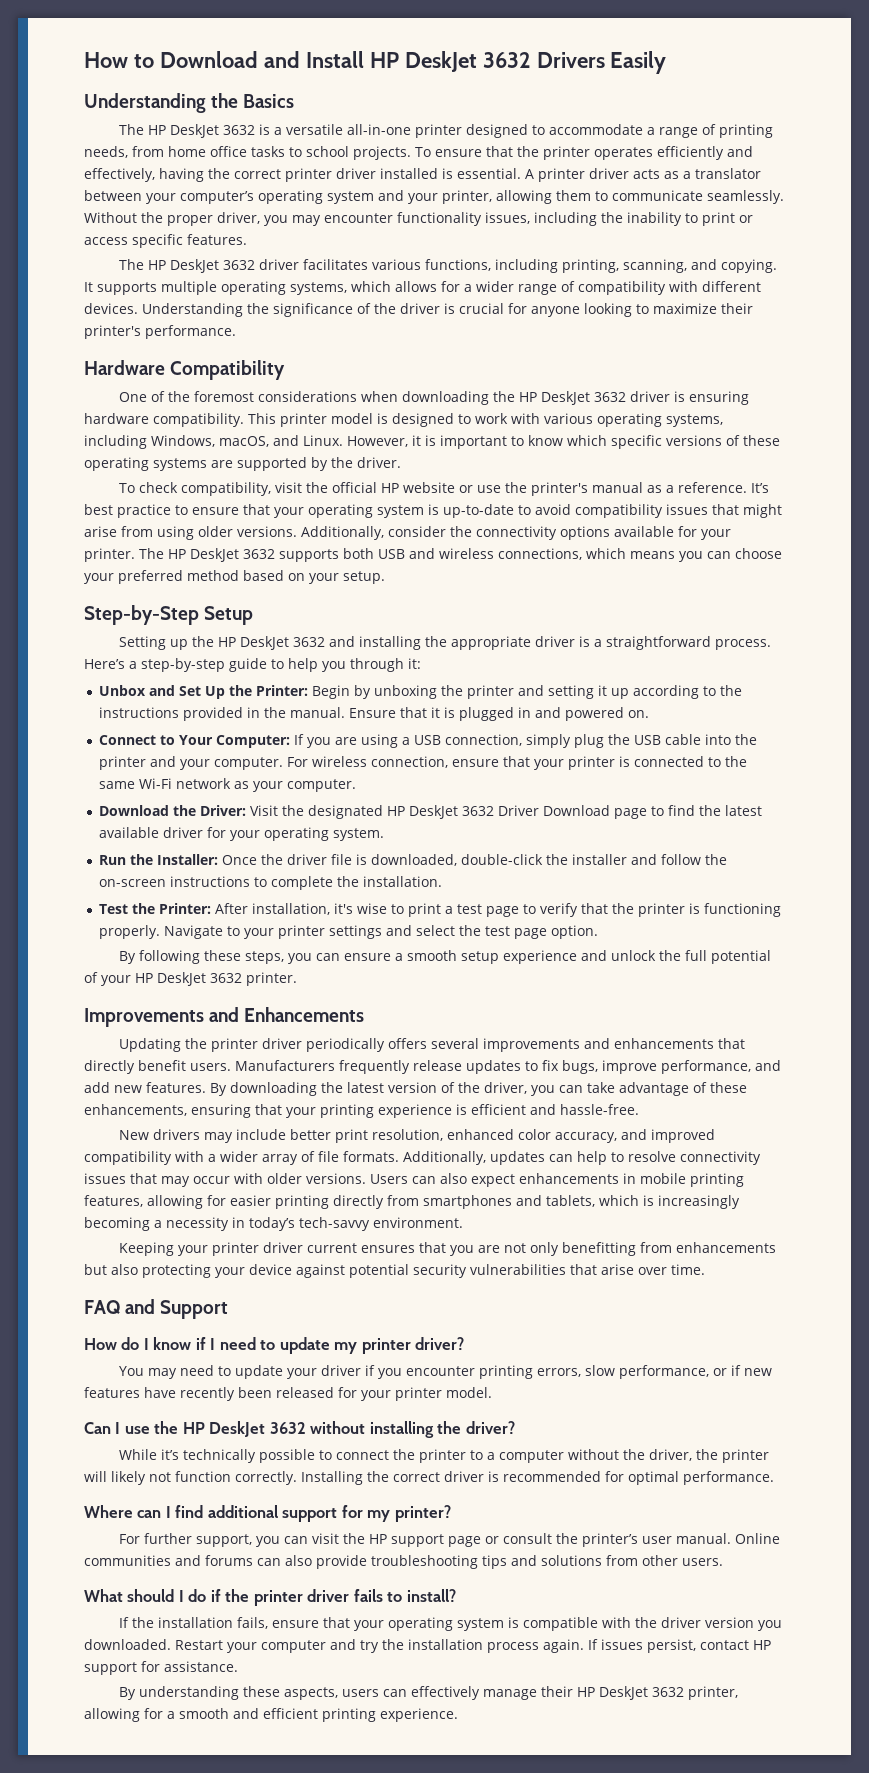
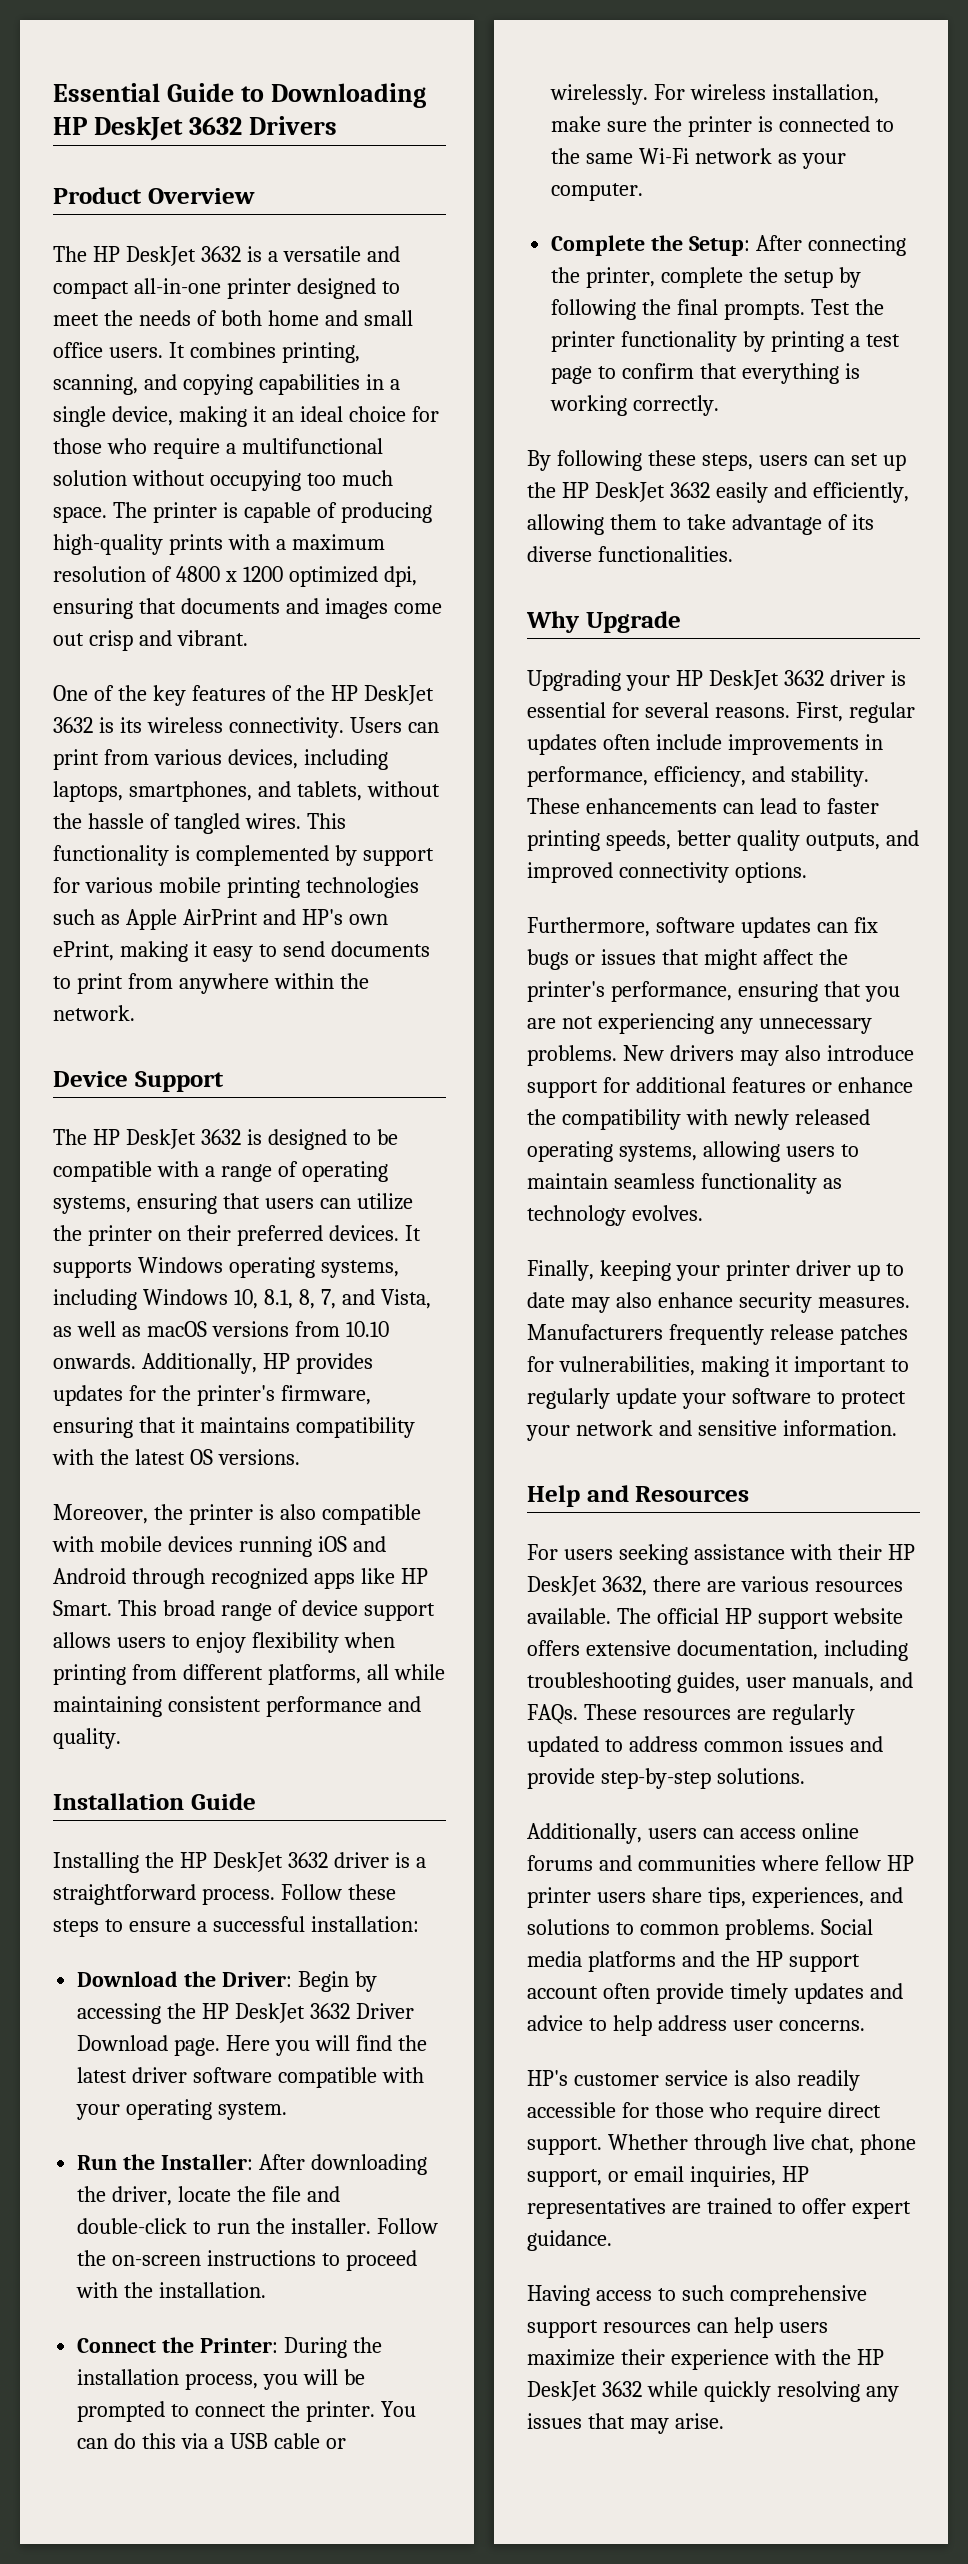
[84,51,364,68] How to Download and Install -> [53,83,426,108] Essential Guide to Downloading
[610,51,667,74] [84,93,295,113] Easily // Understanding the Basics -> [53,187,255,204] // Product Overview
(343, 129) none -> [366,246,400,262] [53,281,129,299] and compact
[548,124,773,138] [84,146,753,160] [84,168,761,182] [84,190,784,204] [84,212,753,226] [84,234,247,248] [118,259,777,273] accommodate a range of printing needs, from home office tasks to school projects. To ensure that the printer operates efficiently and effectively, having the correct printer driver installed is essential. A printer driver acts as a translator between your computer’s operating system and your printer, allowing them to communicate seamlessly. Without the proper driver, you may encounter functionality issues, including the inability to print or access specific features. // The HP DeskJet 3632 driver facilitates various functions, including printing, scanning, and copying. -> [53,310,413,326] [53,342,360,363] [53,374,400,395] [53,406,439,427] [53,438,383,459] [53,470,393,491] [53,502,432,523] [53,534,385,555] [53,566,417,587] [53,598,442,619] [53,630,248,651] [53,685,434,706] [53,717,439,738] [53,749,388,770] [53,781,440,802] [53,813,346,834] [53,845,434,866] [53,877,419,898] [53,909,388,930] [53,941,430,962] [53,973,369,994] [53,1005,135,1021] [53,1071,224,1092] [53,1129,398,1150] [53,1161,388,1182] [53,1193,413,1214] [53,1225,399,1246] meet the needs of both home and small office users. It combines printing, scanning, and copying capabilities in a single device, making it an ideal choice for those who require a multifunctional solution without occupying too much space. The printer is capable of producing high-quality prints with a maximum resolution of 4800 x 1200 optimized dpi, ensuring that documents and images come out crisp and vibrant. // One of the key features of the HP DeskJet 3632 is its wireless connectivity. Users can print from various devices, including laptops, smartphones, and tablets, without the hassle of tangled wires. This functionality is complemented by support for various mobile printing technologies such as Apple AirPrint and HP's own ePrint, making it easy to send documents to print from anywhere within the network. // Device Support // The HP DeskJet 3632 is designed to be compatible with a range of operating systems, ensuring that users can utilize the printer on their preferred devices.
[161,281,761,295] [84,303,753,317] [84,325,236,339] [84,360,286,380] [118,391,489,405] multiple operating systems, which allows for a wider range of compatibility with different devices. Understanding the significance of the driver is crucial for anyone looking to maximize their printer's performance. // Hardware Compatibility // One of the foremost considerations when downloading -> [137,1257,399,1278] [53,1289,431,1310] [53,1321,389,1337] [53,1353,373,1374] [53,1385,371,1406] [53,1417,415,1438] [52,1449,300,1465] [53,1504,421,1525] [52,1536,386,1557] [53,1568,428,1589] [53,1600,435,1621] [53,1632,395,1653] [53,1664,445,1685] [53,1696,421,1717] [53,1728,121,1749] [53,1793,256,1810] [53,1852,139,1873] Windows operating systems, including Windows 10, 8.1, 8, 7, and Vista, as well as macOS versions from 10.10 onwards. Additionally, HP provides updates for the printer's firmware, ensuring that it maintains compatibility with the latest OS versions. // Moreover, the printer is also compatible with mobile devices running iOS and Android through recognized apps like HP Smart. This broad range of device support allows users to enjoy flexibility when printing from different platforms, all while maintaining consistent performance and quality. // Installation Guide // Installing
[688,391,749,405] [84,413,723,427] [84,435,780,449] [84,457,401,471] [118,482,769,496] [84,504,782,518] [84,526,731,540] [84,548,782,562] [84,570,385,584] [84,605,254,625] [118,636,771,650] [84,658,421,672] [99,685,743,699] [99,707,650,721] [99,734,758,748] [99,756,565,770] ensuring hardware compatibility. This printer model is designed to work with various operating systems, including Windows, macOS, and Linux. However, it is important to know which specific versions of these operating systems are supported by the driver. // To check compatibility, visit the official HP website or use the printer's manual as a reference. It’s best practice to ensure that your operating system is up-to-date to avoid compatibility issues that might arise from using older versions. Additionally, consider the connectivity options available for your printer. The HP DeskJet 3632 supports both USB and wireless connections, which means you can choose your preferred method based on your setup. // Step-by-Step Setup // Setting up the HP DeskJet 3632 and installing the appropriate driver is a straightforward process. Here’s a step-by-step guide to help you through it: // Unbox and Set Up the Printer: Begin by unboxing the printer and setting it up according to the instructions provided in the manual. Ensure that it is plugged in and powered on. // Connect to Your Computer: If you are using a USB connection, simply plug the USB cable into the printer and your computer. For wireless connection, ensure that your -> [415,1857,426,1868] [53,1884,396,1905] [53,1916,419,1937] [77,1971,377,1992] [77,2003,414,2024] [77,2035,427,2056] [77,2067,424,2088] [76,2099,288,2120] [77,2154,427,2175] [77,2186,340,2206] [77,2218,438,2234] [77,2250,417,2271] [76,2282,267,2298] [77,2337,382,2358] [77,2369,365,2390] [77,2401,416,2422] [77,2433,346,2449] [550,84,880,105] [551,116,683,132] a straightforward process. Follow these steps to ensure a successful installation: // Download the Driver: Begin by accessing the HP DeskJet 3632 Driver Download page. Here you will find the latest driver software compatible with your operating system. // Run the Installer: After downloading the driver, locate the file and double-click to run the installer. Follow the on-screen instructions to proceed with the installation. // Connect the Printer: During the installation process, you will be prompted to connect the printer. You can do this via a USB cable or wirelessly. For wireless installation, make sure the
[99,805,763,819] [99,827,385,841] [99,854,728,866] [99,876,443,890] [99,903,782,917] [99,925,599,939] [118,950,771,964] [84,972,297,986] [84,1007,365,1027] [118,1038,745,1052] [84,1060,781,1074] [84,1082,747,1096] [84,1104,639,1118] [118,1129,715,1143] [84,1151,761,1165] [84,1173,744,1187] [84,1195,740,1209] [84,1217,463,1231] [118,1242,776,1256] [84,1264,705,1278] [84,1299,229,1319] [84,1337,465,1354] [118,1365,772,1379] [84,1387,492,1401] [84,1421,515,1438] [118,1449,769,1463] [84,1471,774,1485] [84,1505,451,1522] [118,1533,780,1547] [84,1555,723,1569] [84,1589,456,1606] [118,1617,782,1631] [84,1639,771,1653] [84,1661,238,1675] [118,1686,738,1700] [84,1708,458,1722] Download the Driver: Visit the designated HP DeskJet 3632 Driver Download page to find the latest available driver for your operating system. // Run the Installer: Once the driver file is downloaded, double-click the installer and follow the on-screen instructions to complete the installation. // Test the Printer: After installation, it's wise to print a test page to verify that the printer is functioning properly. Navigate to your printer settings and select the test page option. // By following these steps, you can ensure a smooth setup experience and unlock the full potential of your HP DeskJet 3632 printer. // Improvements and Enhancements // Updating the printer driver periodically offers several improvements and enhancements that directly benefit users. Manufacturers frequently release updates to fix bugs, improve performance, and add new features. By downloading the latest version of the driver, you can take advantage of these enhancements, ensuring that your printing experience is efficient and hassle-free. // New drivers may include better print resolution, enhanced color accuracy, and improved compatibility with a wider array of file formats. Additionally, updates can help to resolve connectivity issues that may occur with older versions. Users can also expect enhancements in mobile printing features, allowing for easier printing directly from smartphones and tablets, which is increasingly becoming a necessity in today’s tech-savvy environment. // Keeping your printer driver current ensures that you are not only benefitting from enhancements but also protecting your device against potential security vulnerabilities that arise over time. // FAQ and Support // How do I know if I need to update my printer driver? // You may need to update your driver if you encounter printing errors, slow performance, or if new features have recently been released for your printer model. // Can I use the HP DeskJet 3632 without installing the driver? // While it’s technically possible to connect the printer to a computer without the driver, the printer will likely not function correctly. Installing the correct driver is recommended for optimal performance. // Where can I find additional support for my printer? // For further support, you can visit the HP support page or consult the printer’s user manual. Online communities and forums can also provide troubleshooting tips and solutions from other users. // What should I do if the printer driver fails to install? // If the installation fails, ensure that your operating system is compatible with the driver version you downloaded. Restart your computer and try the installation process again. If issues persist, contact HP support for assistance. // By understanding these aspects, users can effectively manage their HP DeskJet 3632 printer, allowing for a smooth and efficient printing experience. -> [551,235,906,256] [551,267,861,288] [551,299,884,320] [551,331,900,352] [551,363,860,384] [550,395,720,416] [527,450,906,471] [527,482,909,503] [527,514,874,535] [527,546,733,562] [526,611,681,633] [527,670,906,691] [527,702,915,723] [527,734,883,755] [527,766,869,787] [527,798,879,814] [527,830,919,851] [527,862,807,883] [527,917,878,938] [527,949,848,970] [527,981,900,1002] [527,1013,872,1034] [527,1045,914,1066] [527,1077,913,1098] [527,1109,870,1130] [527,1141,859,1162] [527,1173,842,1194] [527,1205,703,1226] [527,1260,904,1281] [527,1292,910,1313] [527,1324,908,1345] [527,1356,909,1377] [527,1388,906,1409] [526,1420,897,1441] [527,1485,750,1507] [527,1544,915,1565] [527,1576,903,1596] [527,1608,903,1629] [527,1640,908,1661] [527,1672,913,1693] [527,1704,855,1725] [527,1736,883,1757] [527,1768,805,1789] [527,1823,859,1844] [527,1855,914,1871] [527,1887,903,1908] [527,1919,873,1940] [527,1951,860,1972] [527,1983,903,2004] [527,2015,865,2036] [527,2070,860,2091] [527,2102,881,2123] [527,2134,916,2155] [527,2166,809,2187] [527,2198,911,2219] [527,2230,612,2251] [527,2285,867,2306] [527,2317,828,2338] [527,2349,884,2370] [527,2381,899,2402] [527,2413,724,2434] Complete the Setup: After connecting the printer, complete the setup by following the final prompts. Test the printer functionality by printing a test page to confirm that everything is working correctly. // By following these steps, users can set up the HP DeskJet 3632 easily and efficiently, allowing them to take advantage of its diverse functionalities. // Why Upgrade // Upgrading your HP DeskJet 3632 driver is essential for several reasons. First, regular updates often include improvements in performance, efficiency, and stability. These enhancements can lead to faster printing speeds, better quality outputs, and improved connectivity options. // Furthermore, software updates can fix bugs or issues that might affect the printer's performance, ensuring that you are not experiencing any unnecessary problems. New drivers may also introduce support for additional features or enhance the compatibility with newly released operating systems, allowing users to maintain seamless functionality as technology evolves. // Finally, keeping your printer driver up to date may also enhance security measures. Manufacturers frequently release patches for vulnerabilities, making it important to regularly update your software to protect your network and sensitive information. // Help and Resources // For users seeking assistance with their HP DeskJet 3632, there are various resources available. The official HP support website offers extensive documentation, including troubleshooting guides, user manuals, and FAQs. These resources are regularly updated to address common issues and provide step-by-step solutions. // Additionally, users can access online forums and communities where fellow HP printer users share tips, experiences, and solutions to common problems. Social media platforms and the HP support account often provide timely updates and advice to help address user concerns. // HP's customer service is also readily accessible for those who require direct support. Whether through live chat, phone support, or email inquiries, HP representatives are trained to offer expert guidance. // Having access to such comprehensive support resources can help users maximize their experience with the HP DeskJet 3632 while quickly resolving any issues that may arise.

